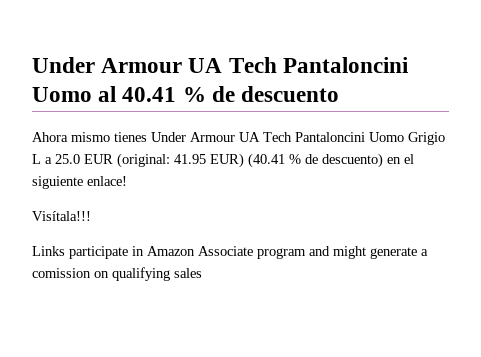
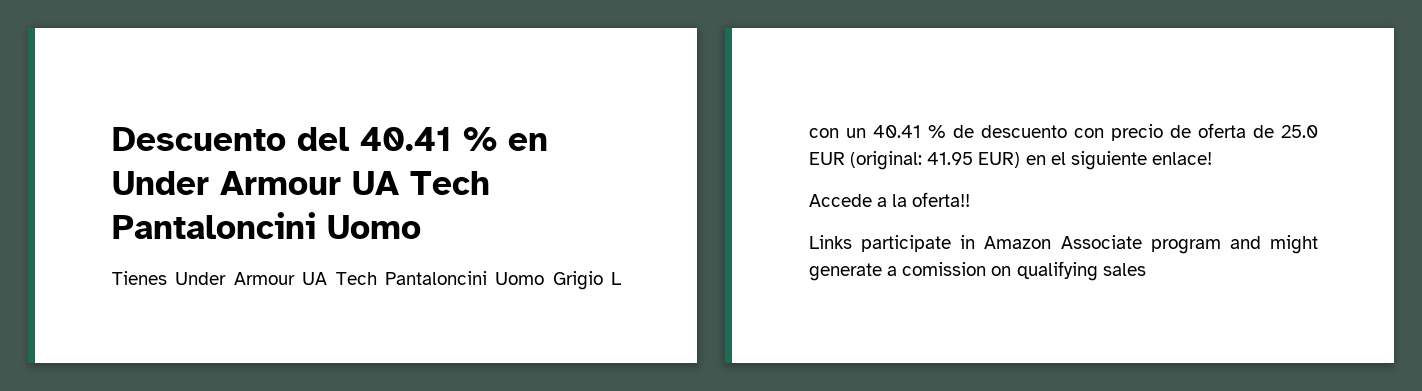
[32,57,409,73] [32,86,340,102] [32,132,147,142] Under Armour UA Tech Pantaloncini Uomo al 40.41 % de descuento // Ahora mismo tienes -> [112,127,548,151] [112,171,490,195] [112,212,421,239] [112,271,167,285] Descuento del 40.41 % en Under Armour UA Tech Pantaloncini Uomo // Tienes
[45,157,52,164] a -> [809,123,1274,141] con un 40.41 % de descuento con precio de oferta de
[248,153,383,168] (40.41 % de descuento) -> (1021, 160) none
[32,211,91,221] Visítala!!! -> [809,192,971,207] Accede a la oferta!!

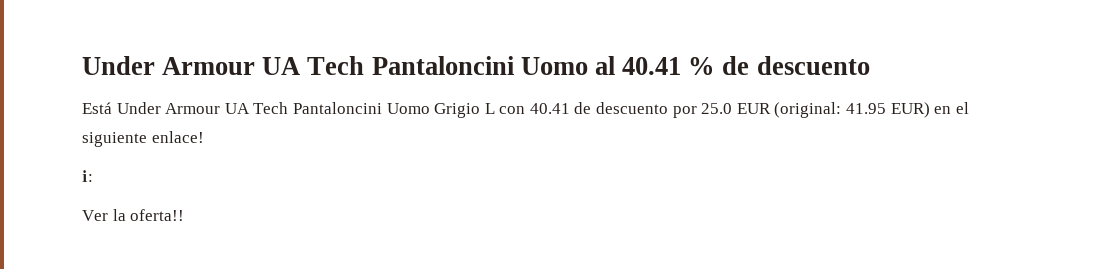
[112,127,548,151] [112,171,490,195] [112,212,421,239] [112,271,167,285] Descuento del 40.41 % en Under Armour UA Tech Pantaloncini Uomo // Tienes -> [82,56,870,75] [82,102,112,114] Under Armour UA Tech Pantaloncini Uomo al 40.41 % de descuento // Está
[846,123,1274,141] un 40.41 % de descuento con precio de oferta de -> [529,102,697,118] 40.41 de descuento por
[809,194,888,207] Accede a -> [82,170,93,182] [82,210,108,221] ℹ: // Ver
[809,235,1318,254] [809,261,1146,281] // Links participate in Amazon Associate program and might generate a comission on qualifying sales -> (185, 215) none

